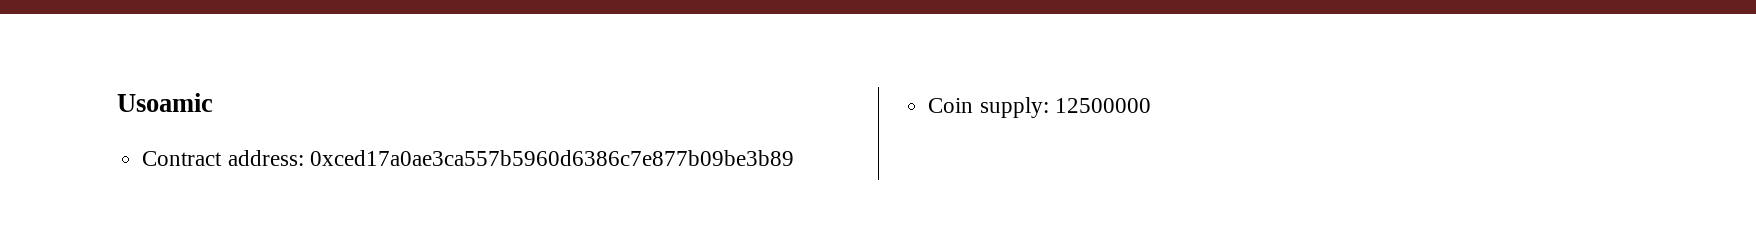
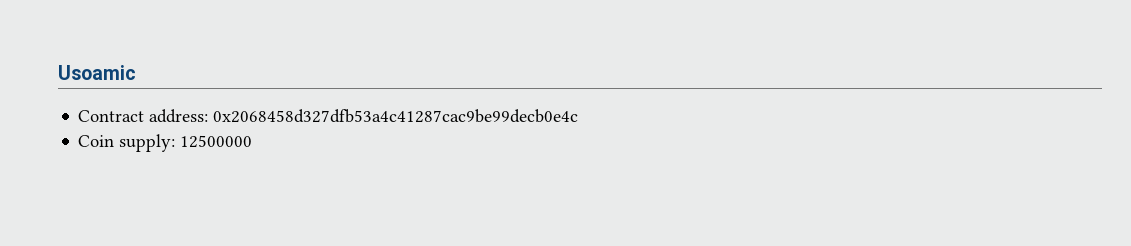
[309,150,794,166] 0xced17a0ae3ca557b5960d6386c7e877b09be3b89 -> [213,109,579,123] 0x2068458d327dfb53a4c41287cac9be99decb0e4c

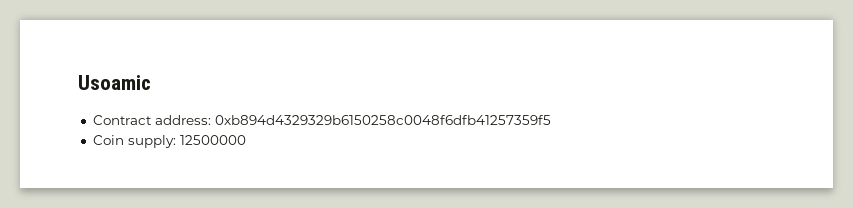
[213,109,579,123] 0x2068458d327dfb53a4c41287cac9be99decb0e4c -> [214,115,551,125] 0xb894d4329329b6150258c0048f6dfb41257359f5

